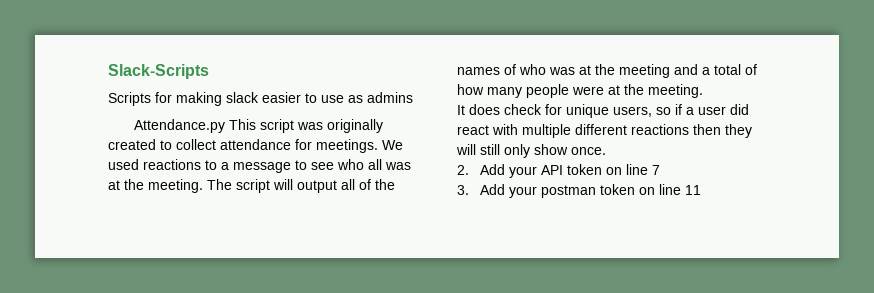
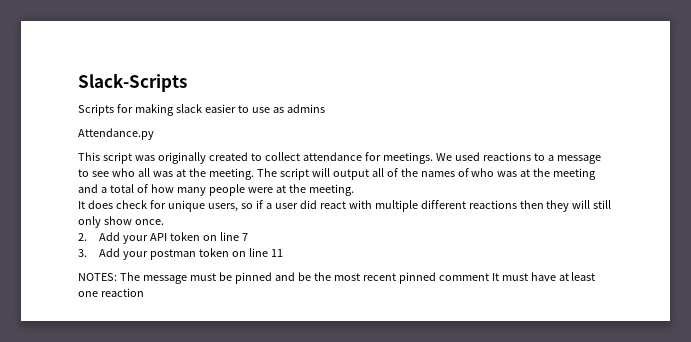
(225, 126) none -> (154, 134) //
(702, 190) none -> [78,272,596,284] [78,288,144,297] // NOTES: The message must be pinned and be the most recent pinned comment It must have at least one reaction

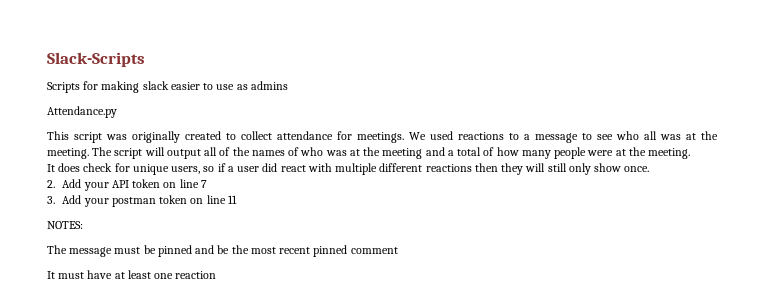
(117, 277) none -> (83, 225) //
(489, 277) none -> (398, 250) //

